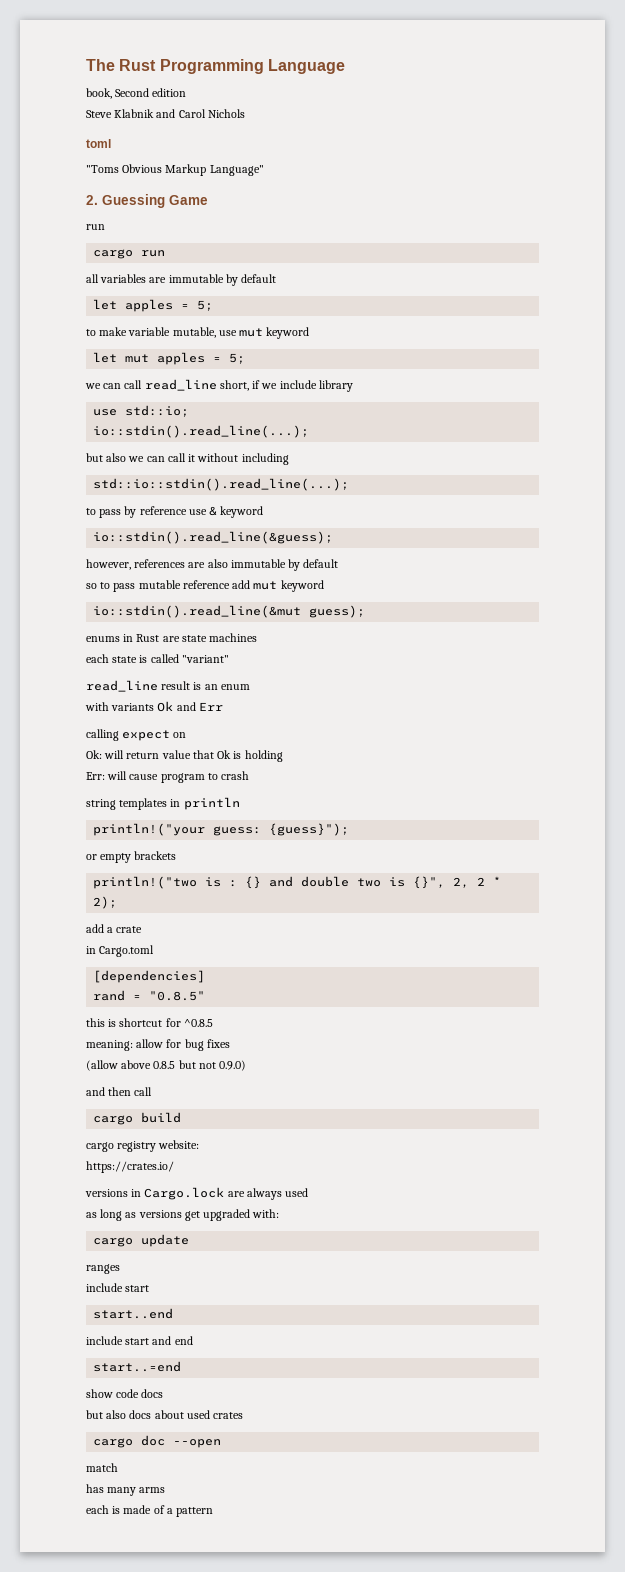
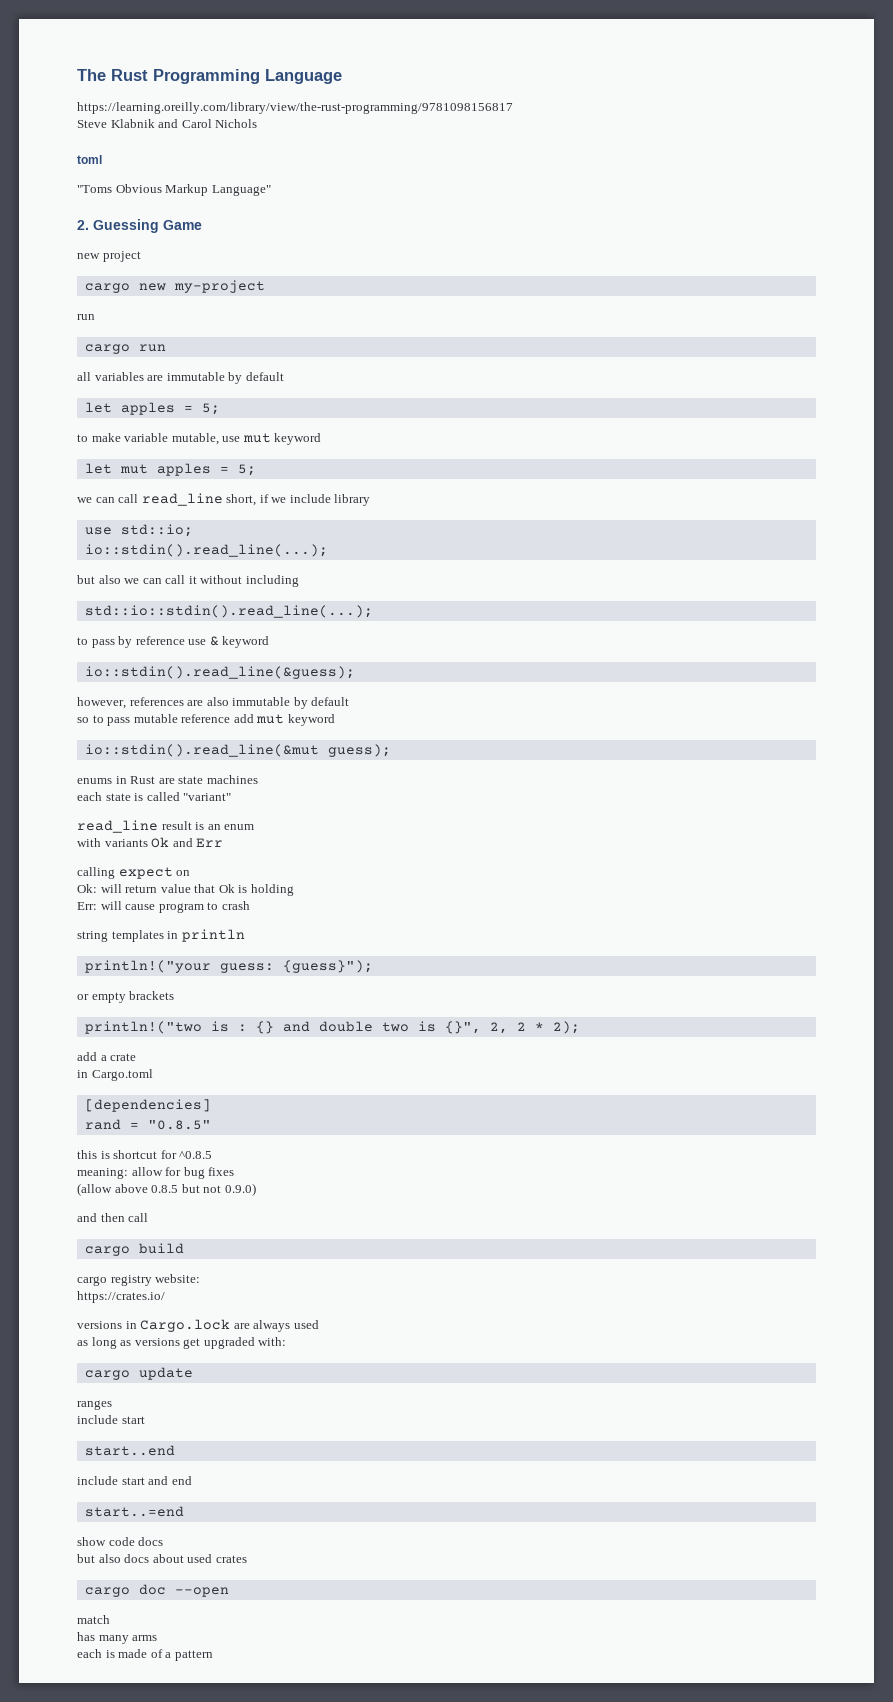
[86,88,187,99] book, Second edition -> [77,102,513,114] https://learning.oreilly.com/library/view/the-rust-programming/9781098156817
(208, 200) none -> [77,251,141,262] [84,280,265,293] // new project // cargo new my-project

